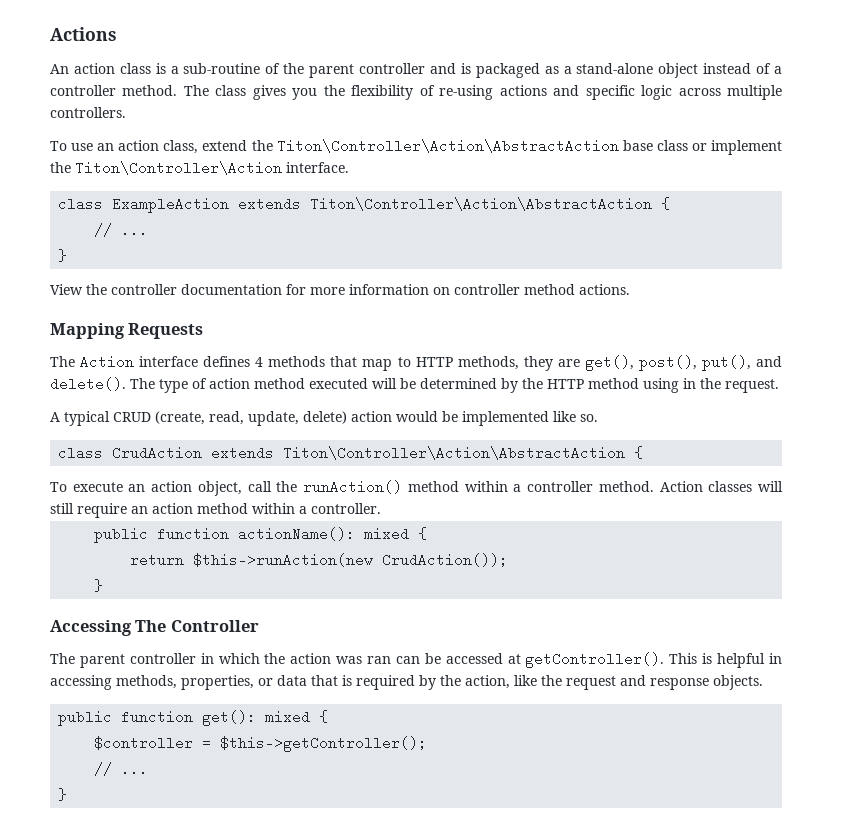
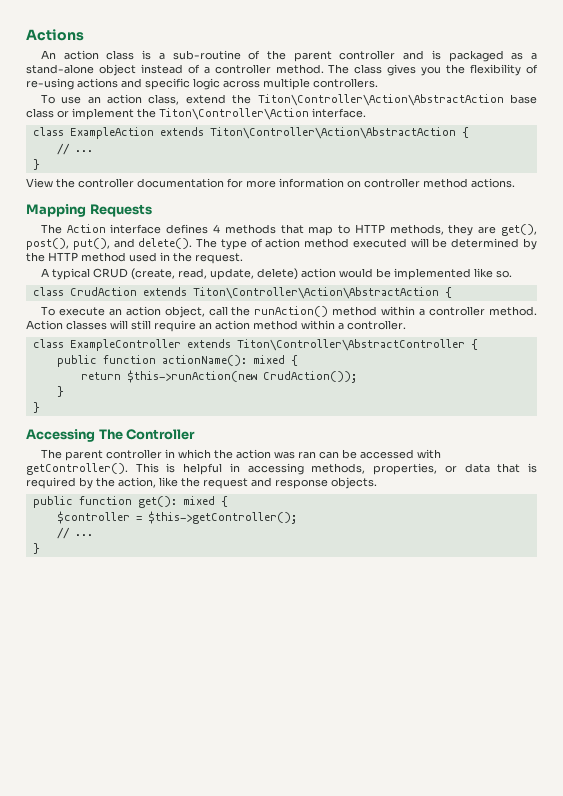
[643,378,679,393] using -> [129,252,157,262] used
(381, 508) none -> [32,339,478,351] // class ExampleController extends Titon\Controller\AbstractController {
(104, 585) none -> [32,402,40,413] // }
[507,654,521,664] at -> [416,449,441,459] with

